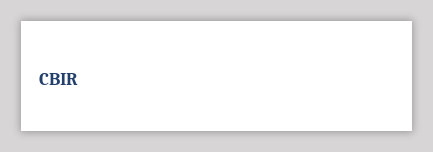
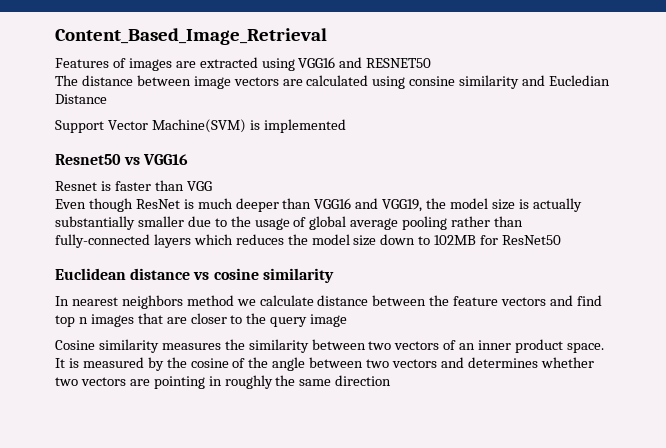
[39,73,78,85] CBIR -> [55,28,327,45] [55,57,432,71] [55,75,611,89] [55,94,107,104] [55,119,346,133] [55,154,189,165] [55,180,212,191] [55,198,582,212] [55,216,524,230] [55,234,562,248] [55,268,334,283] [55,295,602,309] [55,313,348,327] [55,339,604,353] [55,357,594,371] [55,375,392,389] Content_Based_Image_Retrieval // Features of images are extracted using VGG16 and RESNET50 // The distance between image vectors are calculated using consine similarity and Eucledian Distance // Support Vector Machine(SVM) is implemented // Resnet50 vs VGG16 // Resnet is faster than VGG // Even though ResNet is much deeper than VGG16 and VGG19, the model size is actually substantially smaller due to the usage of global average pooling rather than fully-connected layers which reduces the model size down to 102MB for ResNet50 // Euclidean distance vs cosine similarity // In nearest neighbors method we calculate distance between the feature vectors and find top n images that are closer to the query image // Cosine similarity measures the similarity between two vectors of an inner product space. It is measured by the cosine of the angle between two vectors and determines whether two vectors are pointing in roughly the same direction

